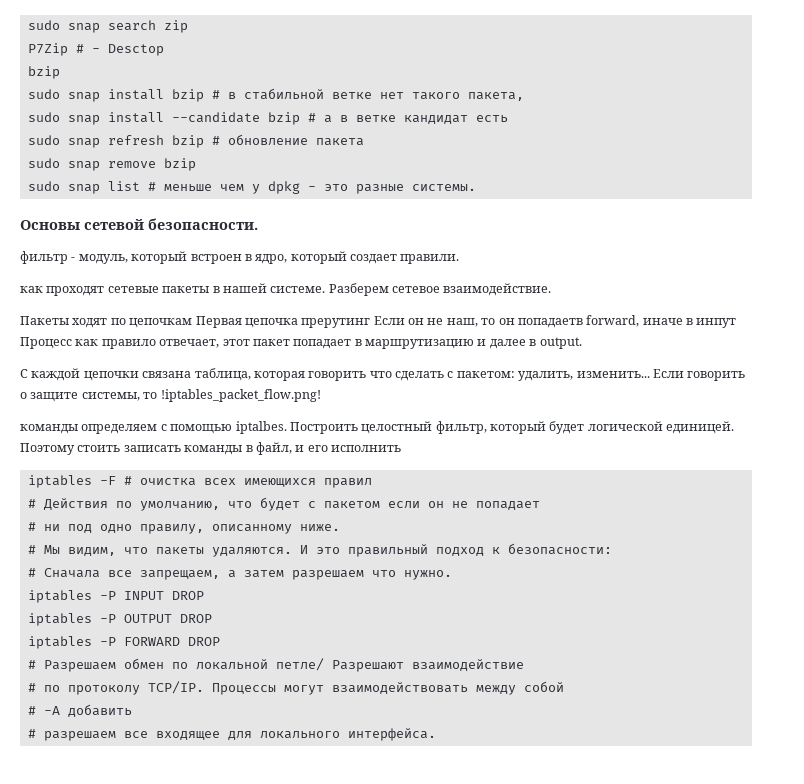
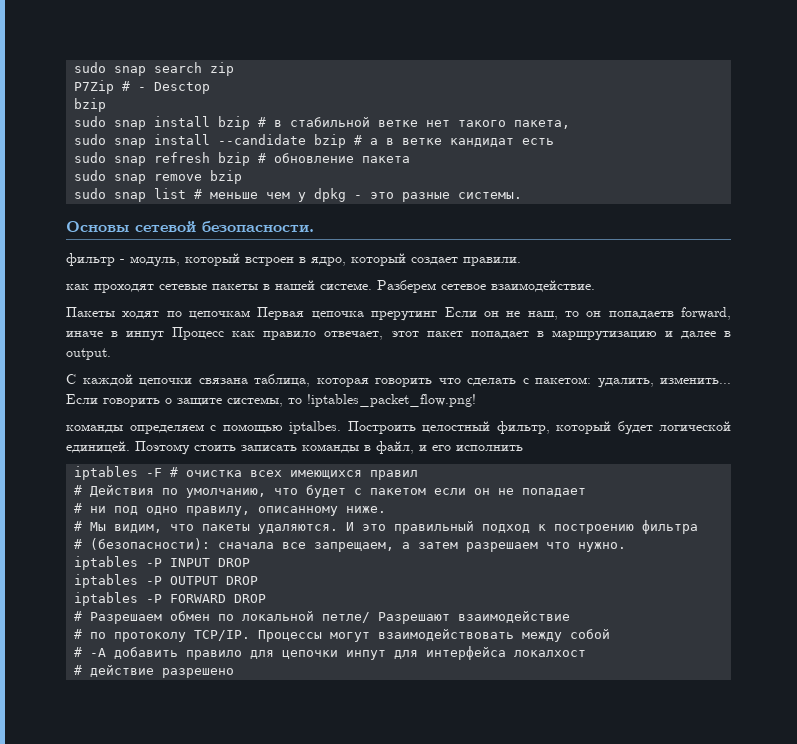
[507,543,612,555] [27,568,100,578] безопасности: // # Сначала -> [554,520,699,534] [74,538,275,550] построению фильтра // # (безопасности): сначала
[27,728,436,741] // # разрешаем все входящее для локального интерфейса. -> [186,646,587,660] [74,665,235,678] правило для цепочки инпут для интерфейса локалхост // # действие разрешено

